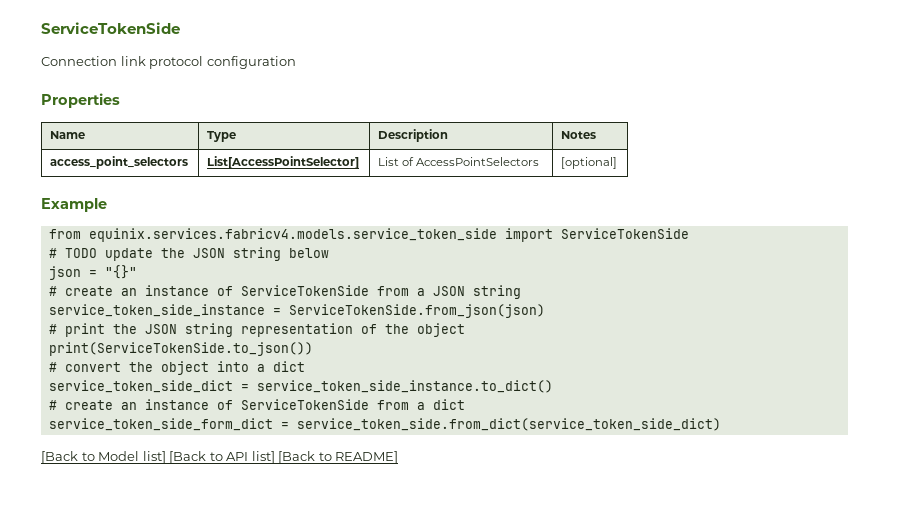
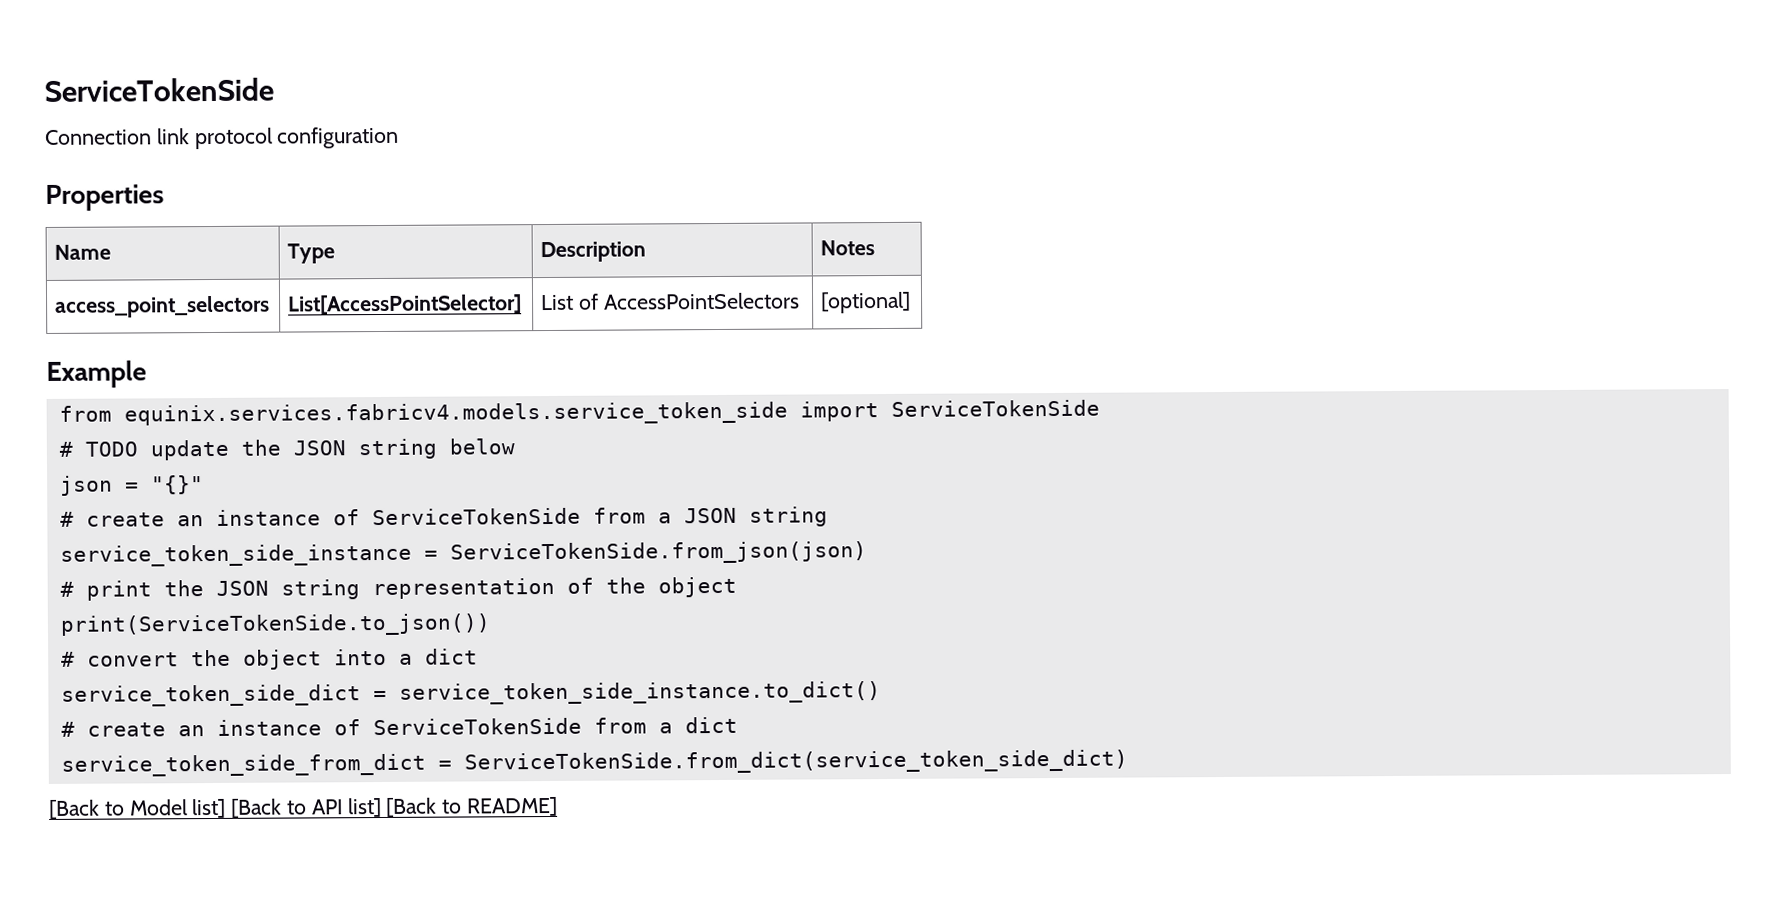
[48,418,721,431] service_token_side_form_dict = service_token_side.from_dict(service_token_side_dict) -> [60,749,1128,777] service_token_side_from_dict = ServiceTokenSide.from_dict(service_token_side_dict)

